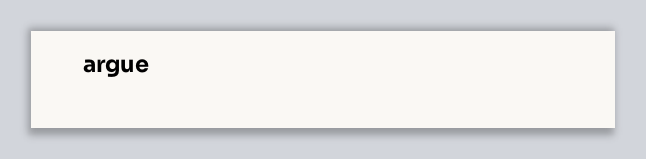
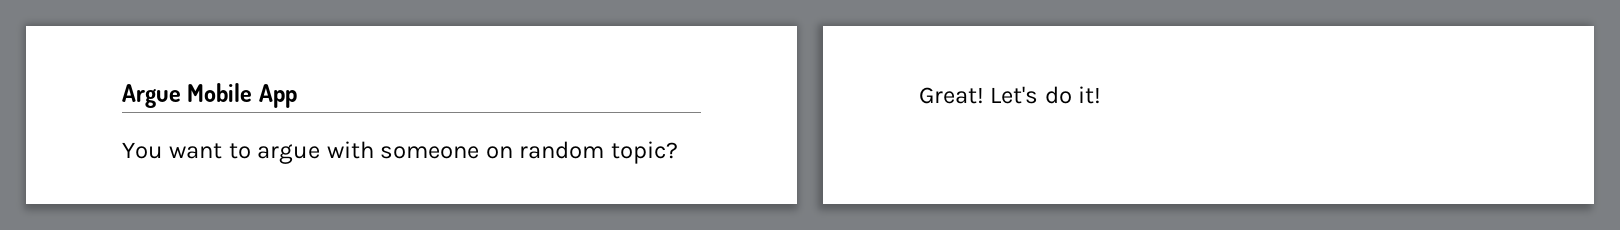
[83,59,149,77] argue -> [122,83,297,108] [122,141,678,164] [919,86,1102,104] Argue Mobile App // You want to argue with someone on random topic? Great! Let's do it!

